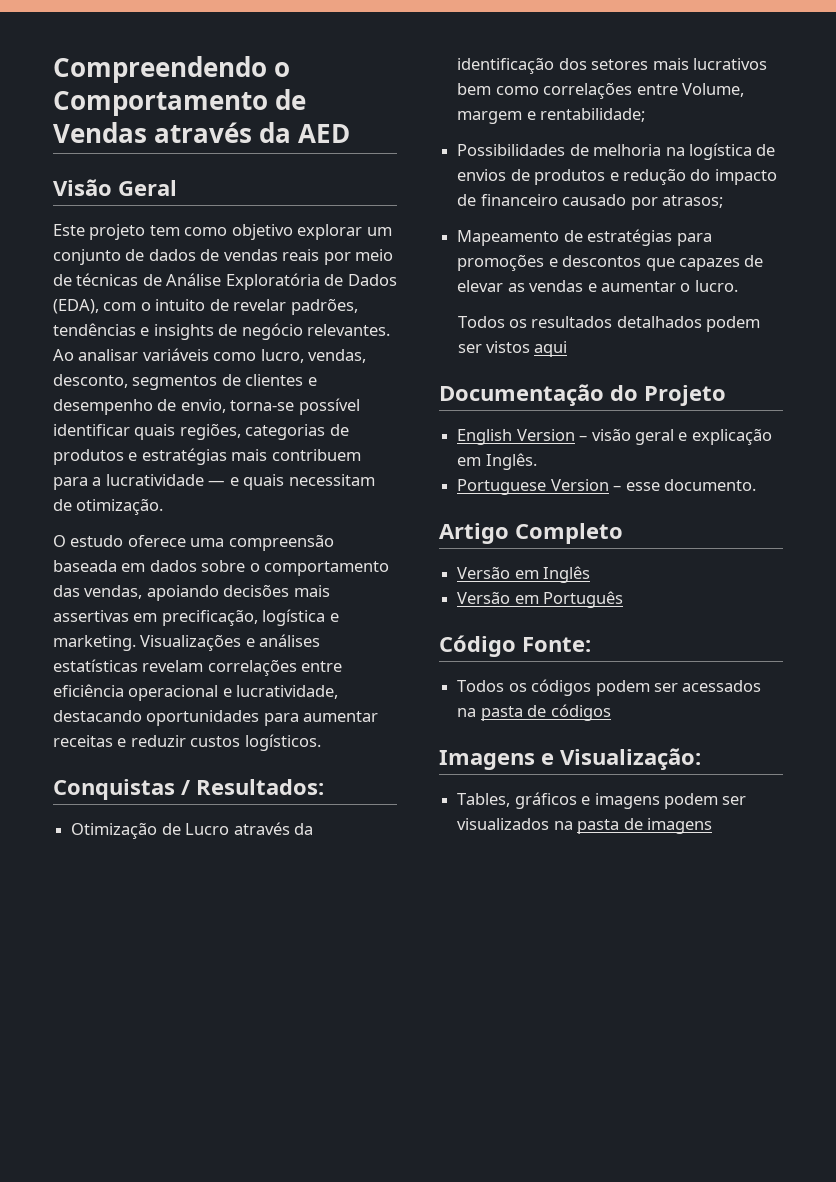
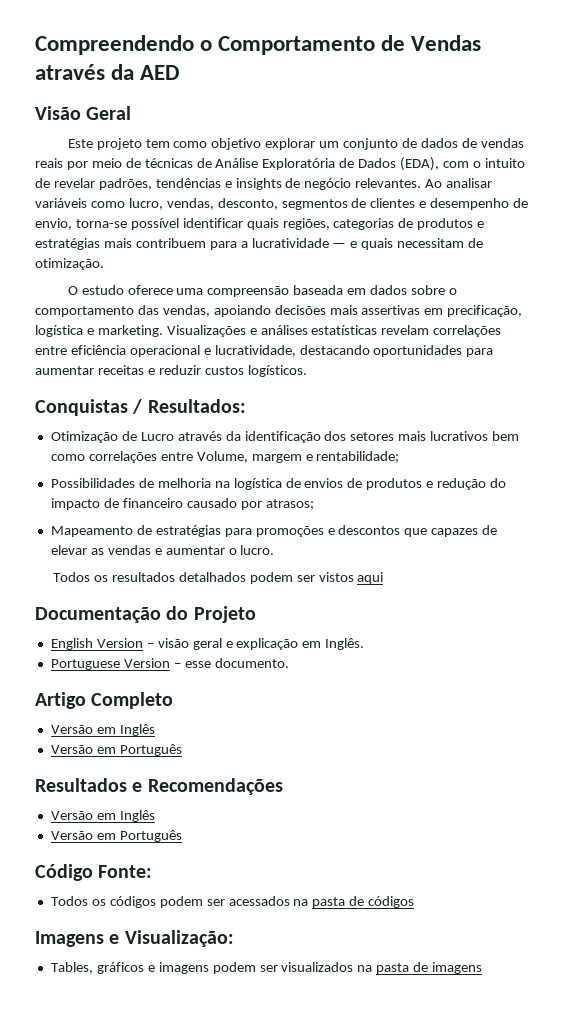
(624, 599) none -> [35,778,283,795] [50,810,155,822] [50,830,182,842] // Resultados e Recomendações // Versão em Inglês // Versão em Português

